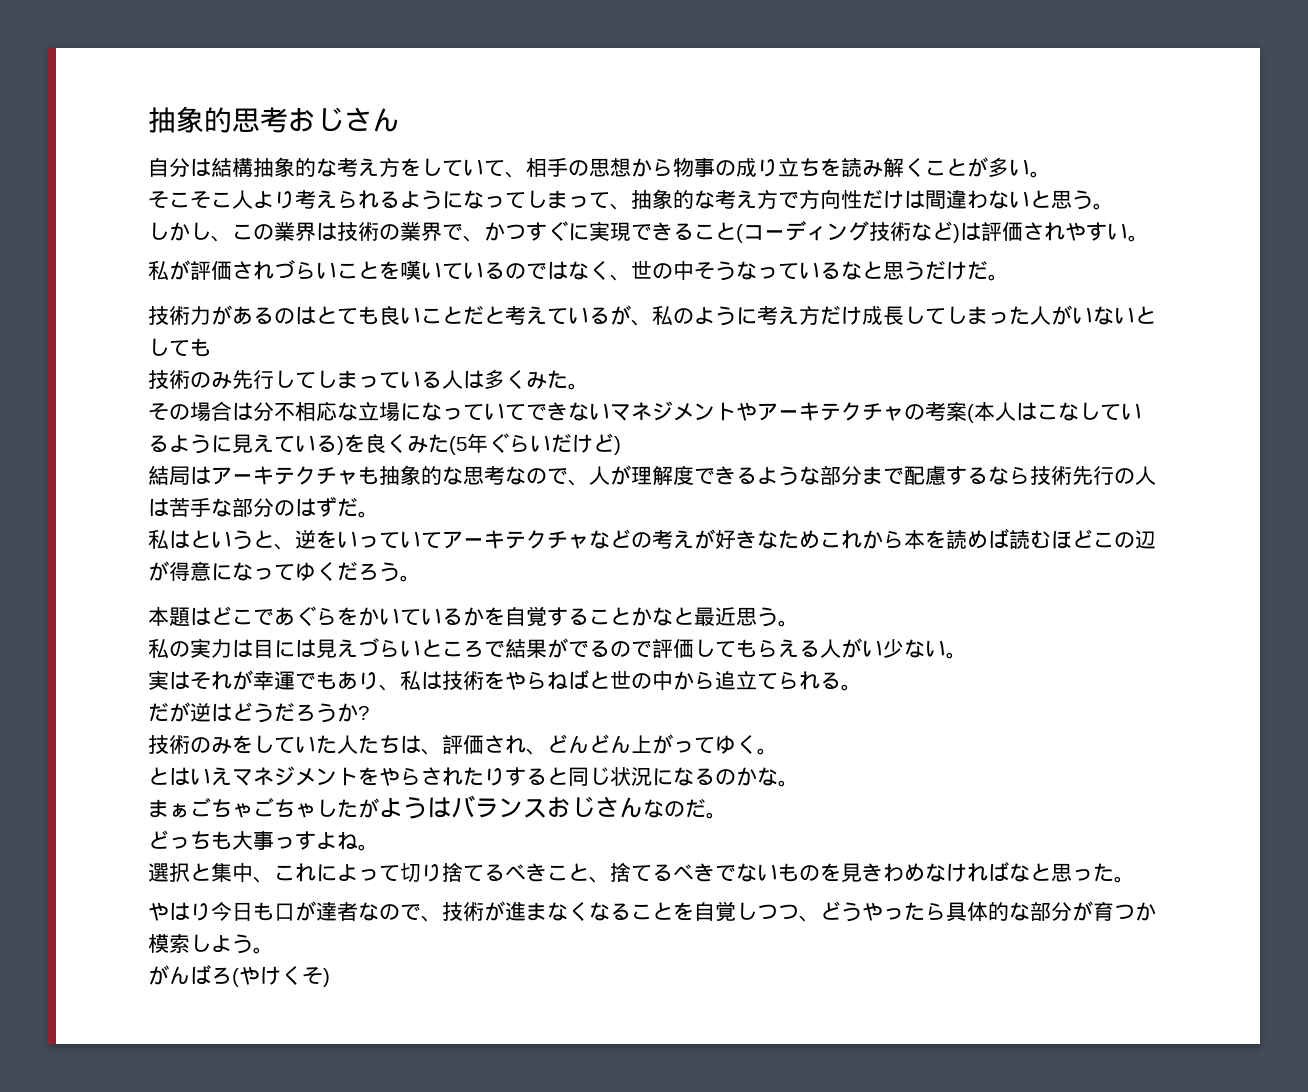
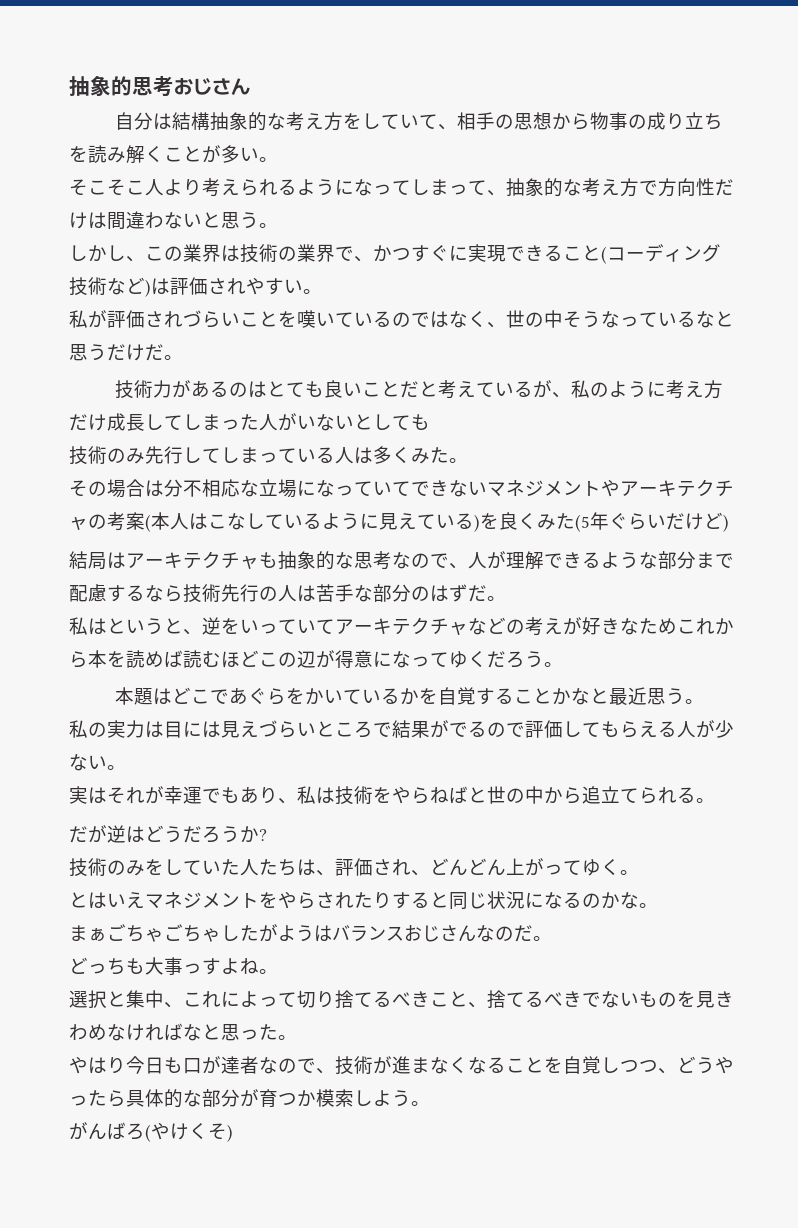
[673,465,694,485] 度 -> (544, 560) none
[862,640,883,657] い -> (715, 729) none

